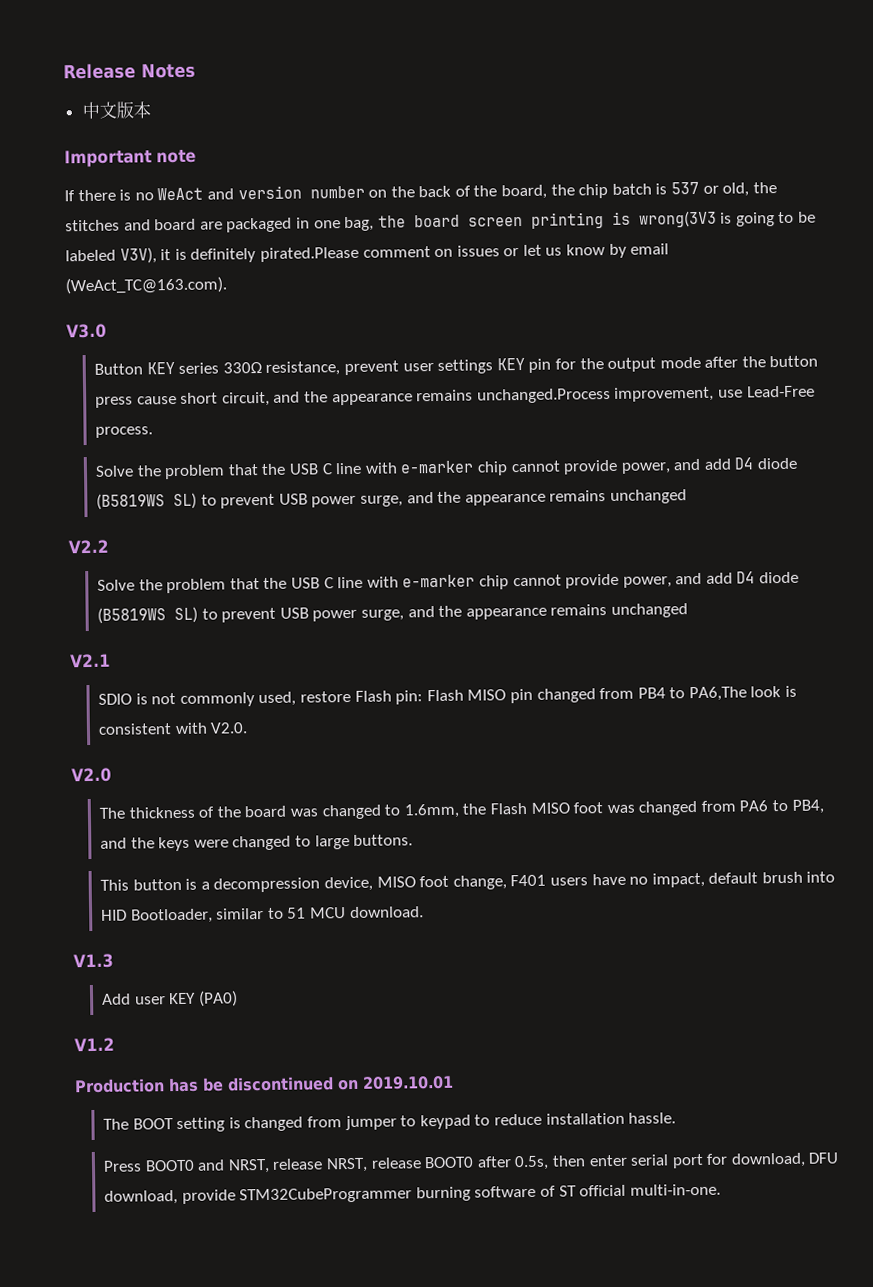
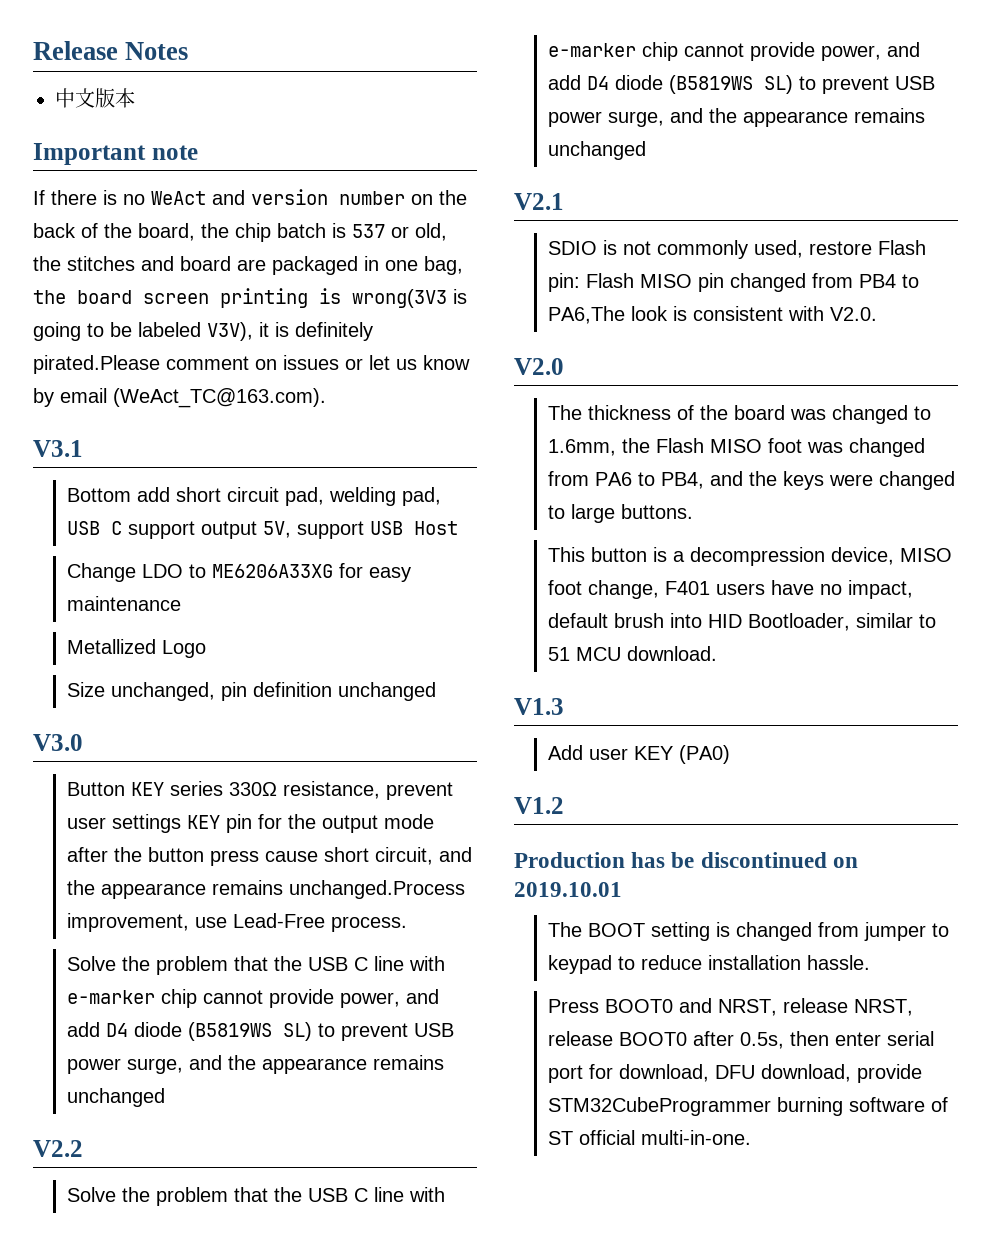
(227, 285) none -> [33,440,83,457] [67,487,442,506] [67,521,459,539] [67,563,412,582] [67,596,182,611] [67,639,207,658] [67,682,437,701] // V3.1 // Bottom add short circuit pad, welding pad, USB C support output 5V, support USB Host // Change LDO to ME6206A33XG for easy maintenance // Metallized Logo // Size unchanged, pin definition unchanged

